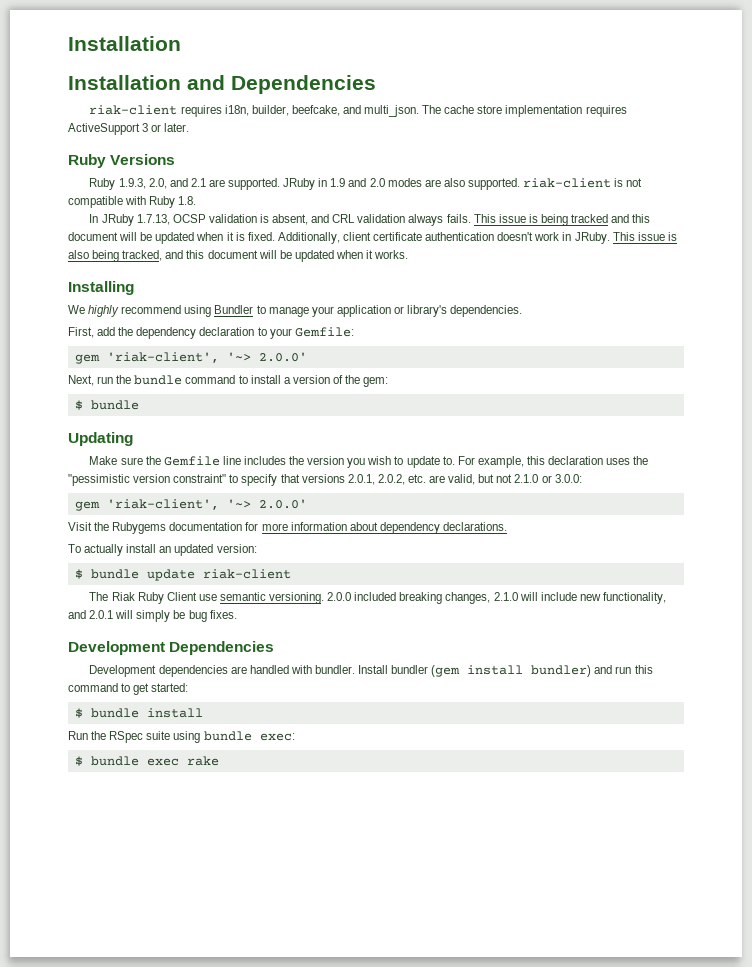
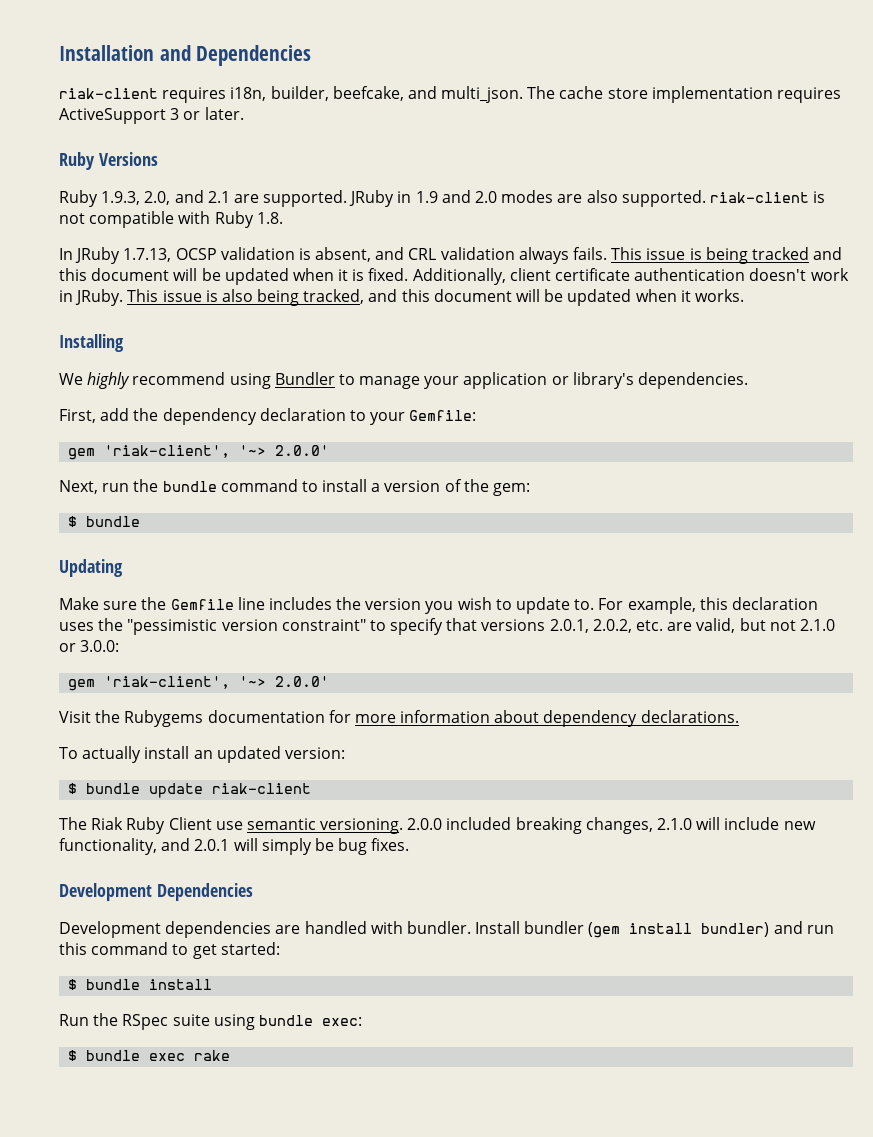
[68,36,181,51] [68,75,181,90] Installation // Installation -> [59,45,154,61] Installation

